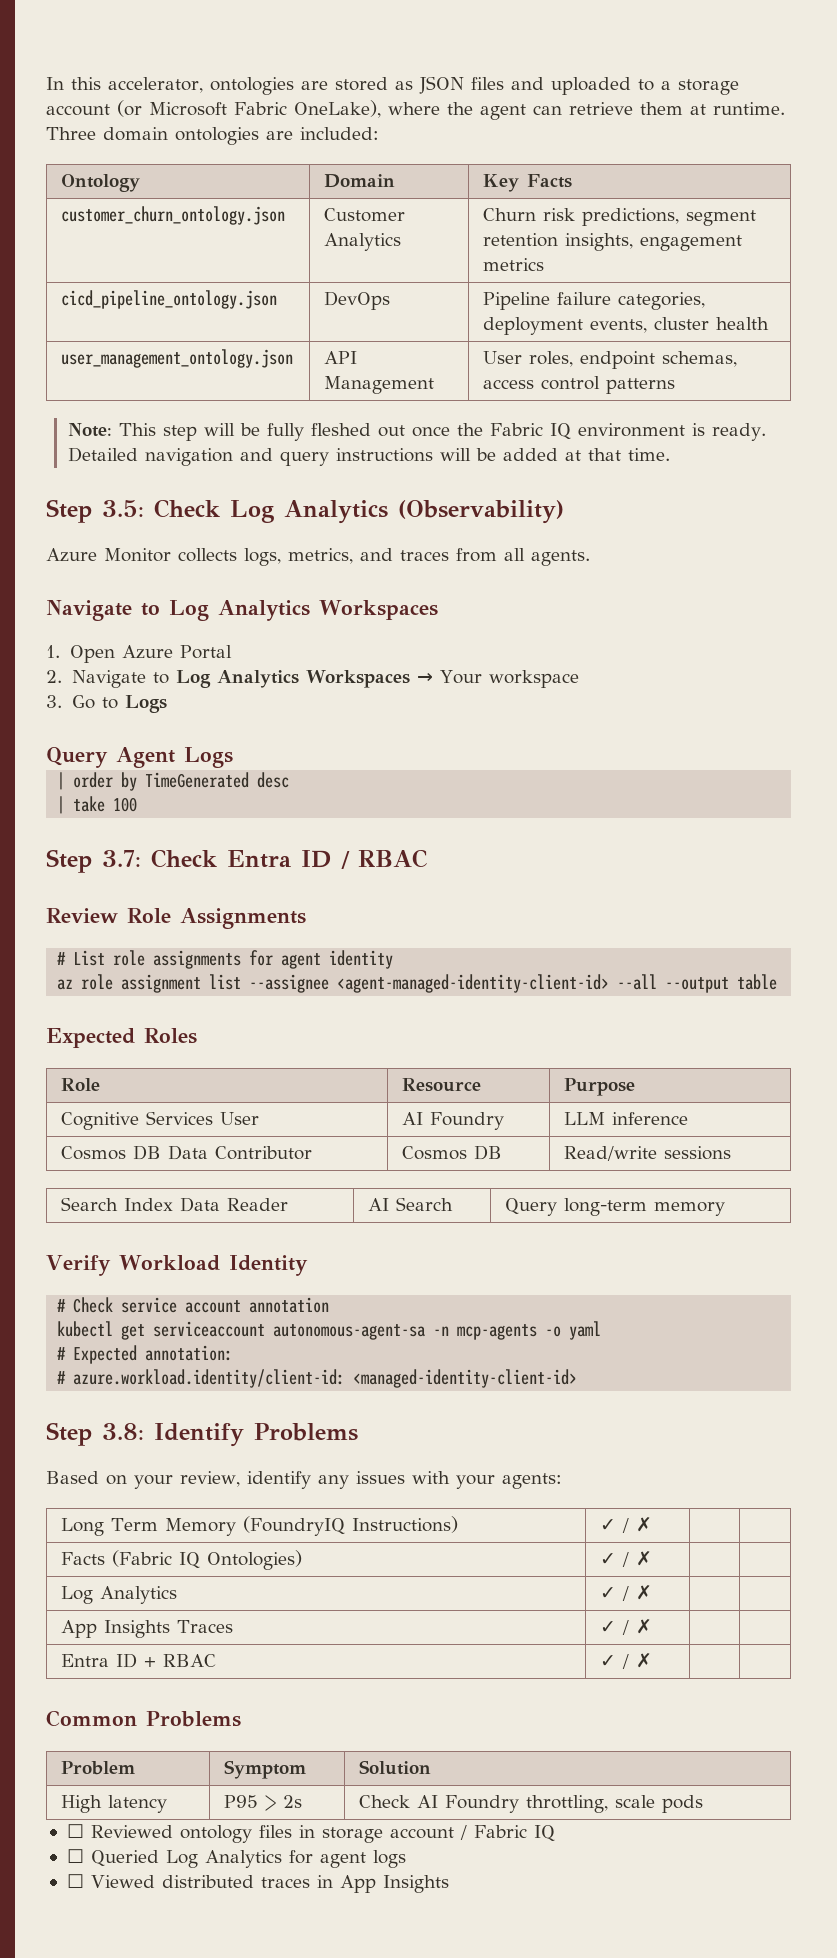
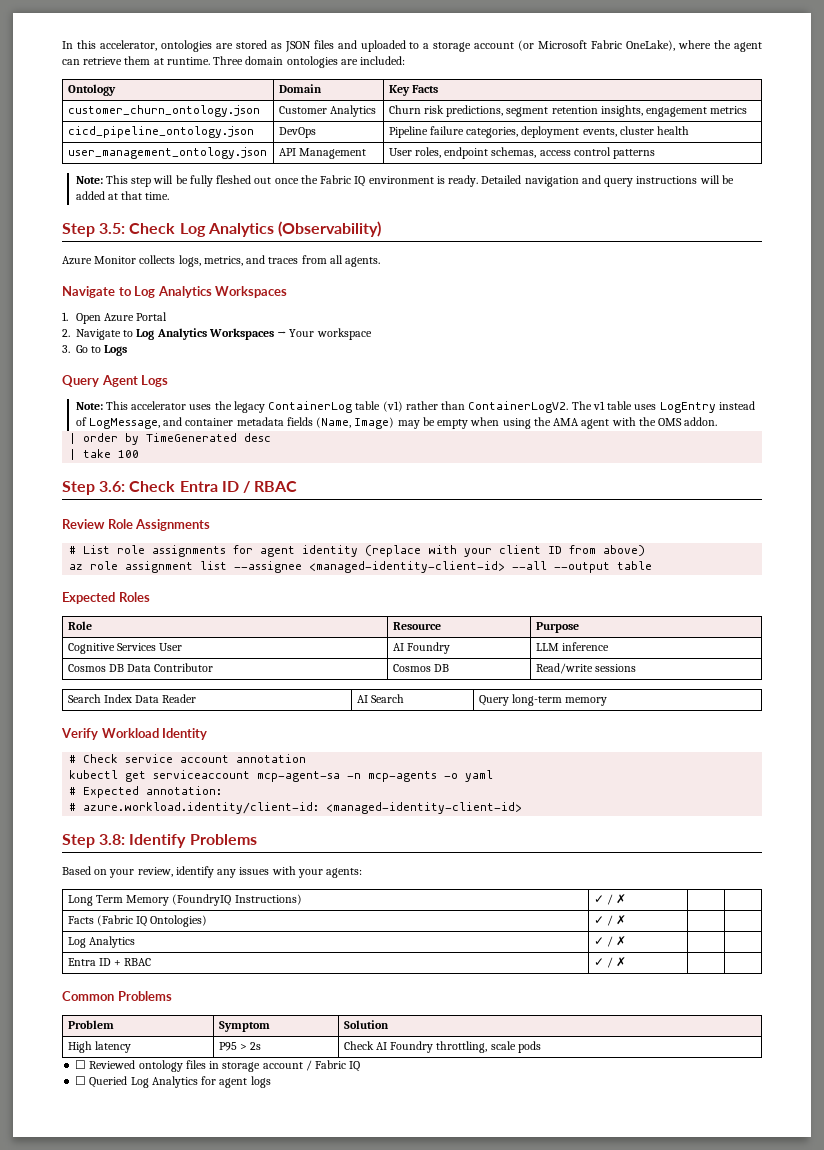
(233, 757) none -> [75,401,755,413] [75,417,718,429] // Note: This accelerator uses the legacy ContainerLog table (v1) rather than ContainerLogV2. The v1 table uses LogEntry instead of LogMessage, and container metadata fields (Name, Image) may be empty when using the AMA agent with the OMS addon.
[102,850,141,867] 3.7: -> [99,481,126,492] 3.6:
(394, 959) none -> [365,545,646,557] (replace with your client ID from above)
[337,974,610,993] <agent-managed-identity-client-id> -> [309,561,506,573] <managed-identity-client-id>
[273,1324,426,1340] autonomous-agent-sa -> [257,771,341,782] mcp-agent-sa
[61,1620,234,1638] [600,1619,653,1635] // App Insights Traces | ✓ / ✗ | | -> (627, 941) none
[66,1874,449,1893] // ☐ Viewed distributed traces in App Insights -> (271, 1082) none

